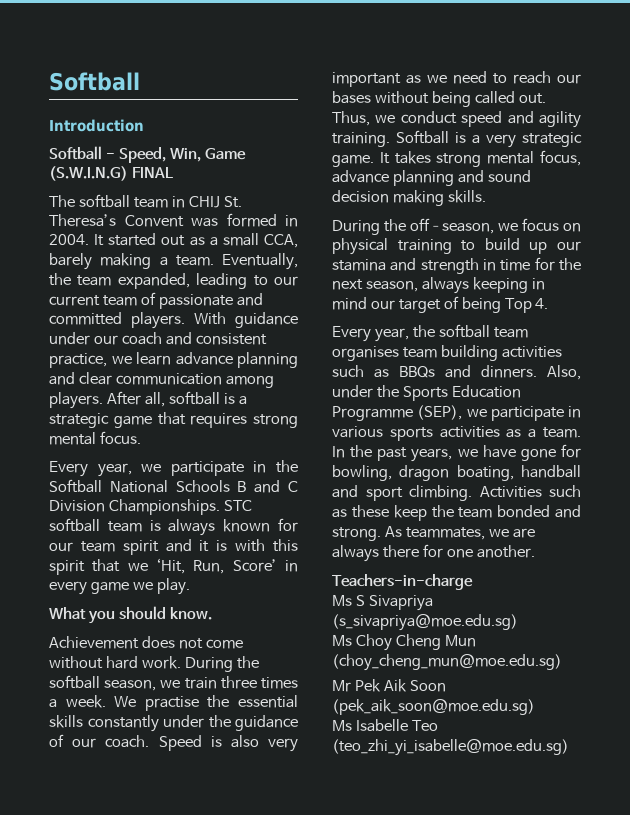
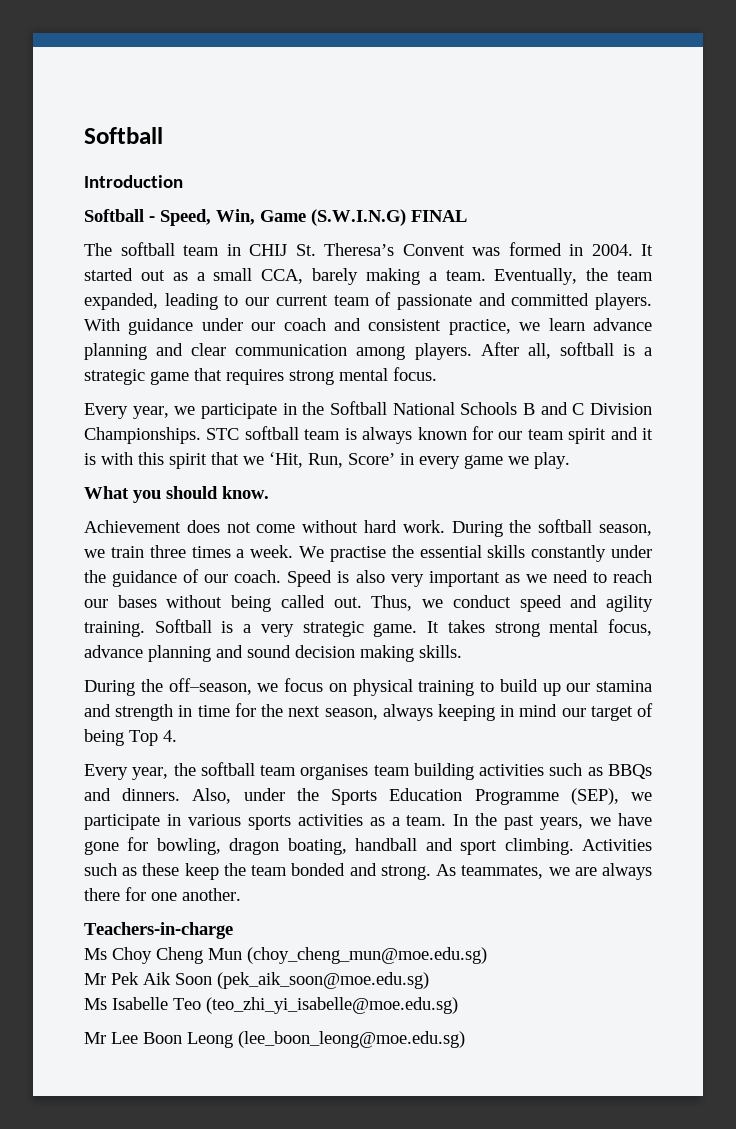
[332,595,433,611] [332,614,518,631] // Ms S Sivapriya (s_sivapriya@moe.edu.sg) -> (233, 930) none
(569, 747) none -> [84,1031,465,1048] // Mr Lee Boon Leong (lee_boon_leong@moe.edu.sg)

